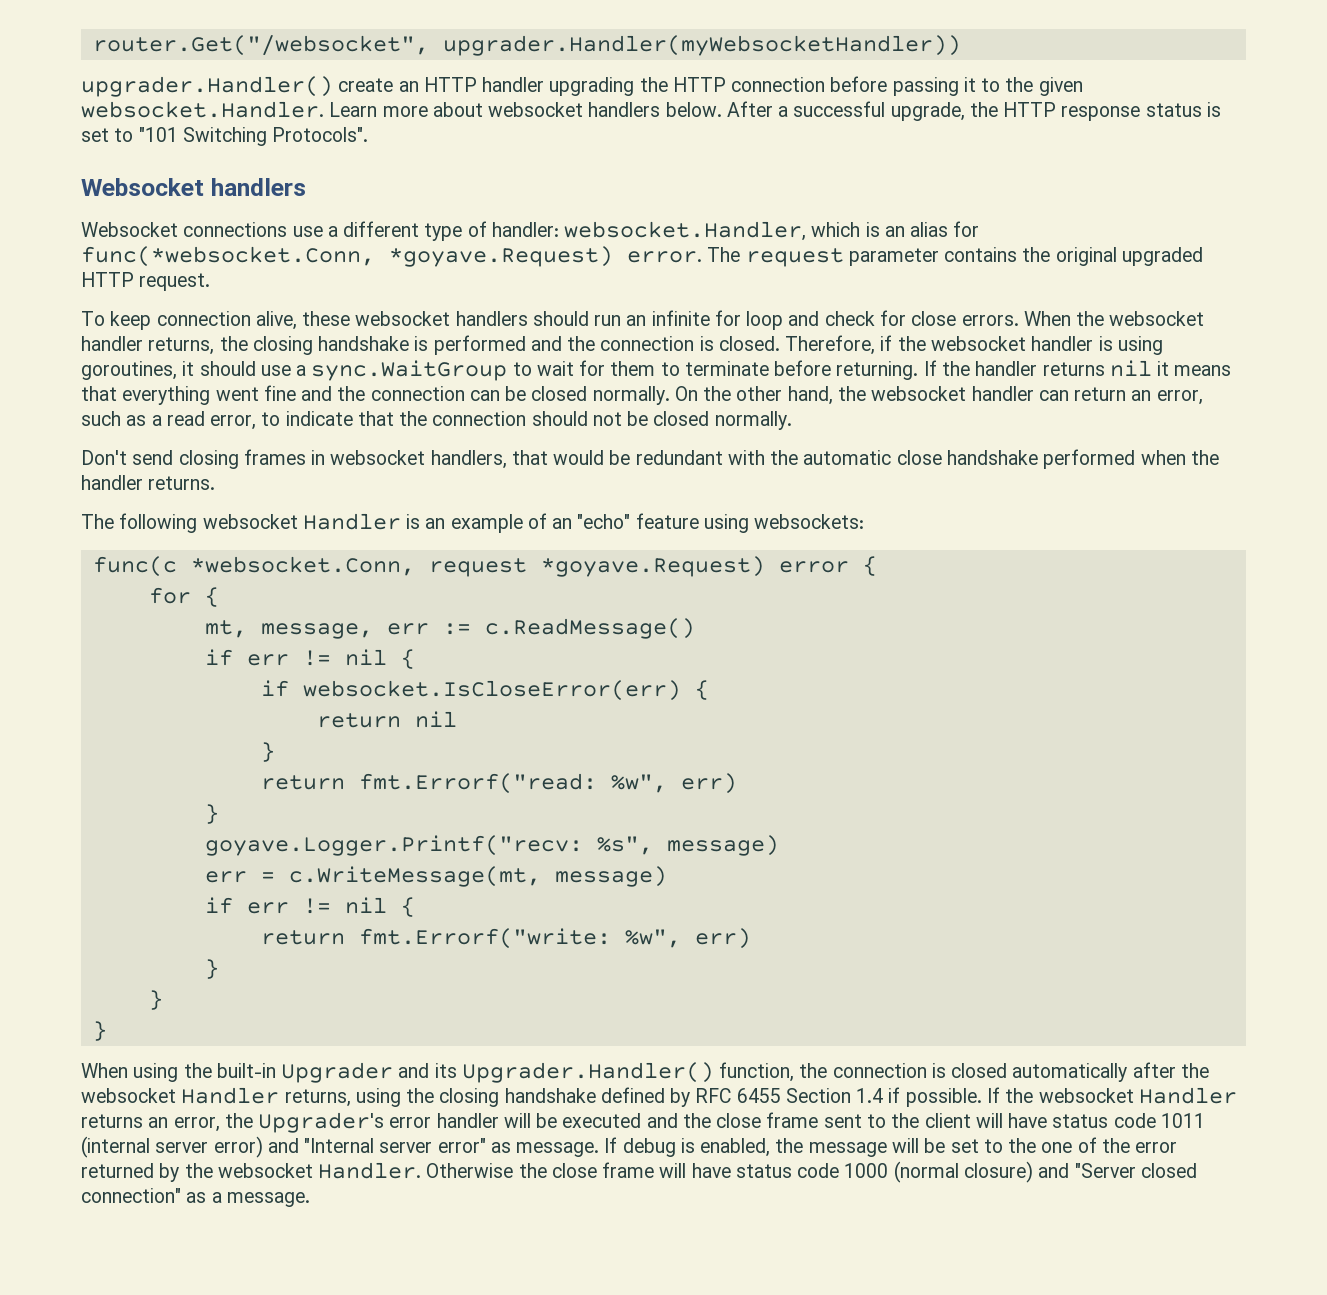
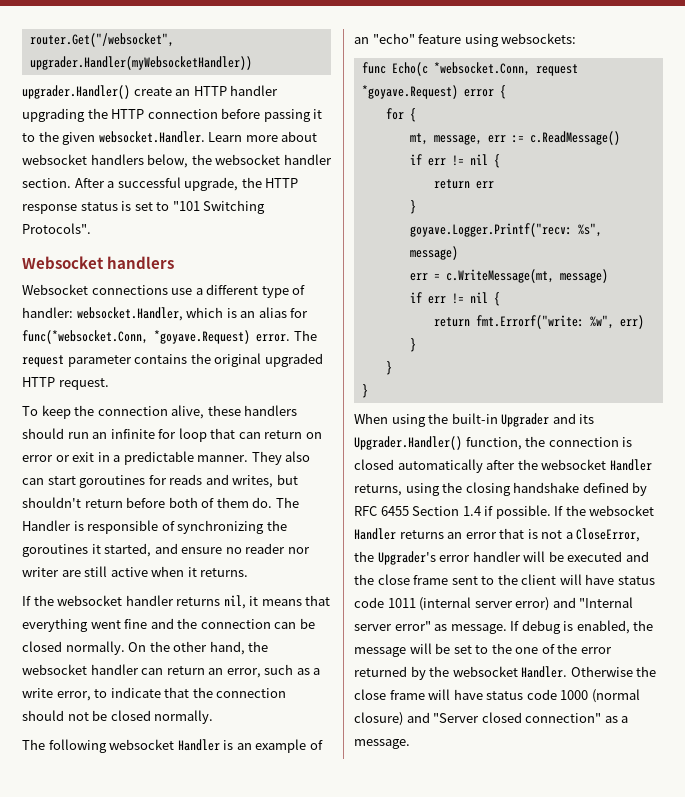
[665,102,722,117] below. -> [147,154,332,168] [22,178,71,188] below, the websocket handler section.
(152, 320) none -> [74,405,95,416] the
[355,311,451,326] websocket -> (241, 410) none
[788,310,1205,326] [81,335,1163,355] [81,360,1152,381] and check for close errors. When the websocket handler returns, the closing handshake is performed and the connection is closed. Therefore, if the websocket handler is using goroutines, it should use a sync.WaitGroup to wait for them to terminate before returning. If the handler returns nil -> [210,428,322,439] [22,451,311,465] [22,474,298,488] [22,497,299,508] [22,520,287,534] [22,543,310,557] [22,566,249,577] [22,595,246,609] that can return on error or exit in a predictable manner. They also can start goroutines for reads and writes, but shouldn't return before both of them do. The Handler is responsible of synchronizing the goroutines it started, and ensure no reader nor writer are still active when it returns. // If the websocket handler returns nil,
[166,411,205,426] read -> [22,688,53,698] write
[81,449,1219,469] [81,475,216,490] // Don't send closing frames in websocket handlers, that would be redundant with the automatic close handshake performed when the handler returns. -> (214, 717) none
[92,556,177,577] func(c -> [361,62,428,76] func Echo(c
[260,680,709,701] [316,711,457,728] [260,742,275,762] [260,773,737,794] if websocket.IsCloseError(err) { // return nil // } // return fmt.Errorf("read: %w", err) -> [433,179,494,189] return err
[173,1117,220,1132] error, -> [465,528,641,542] error that is not a CloseError,

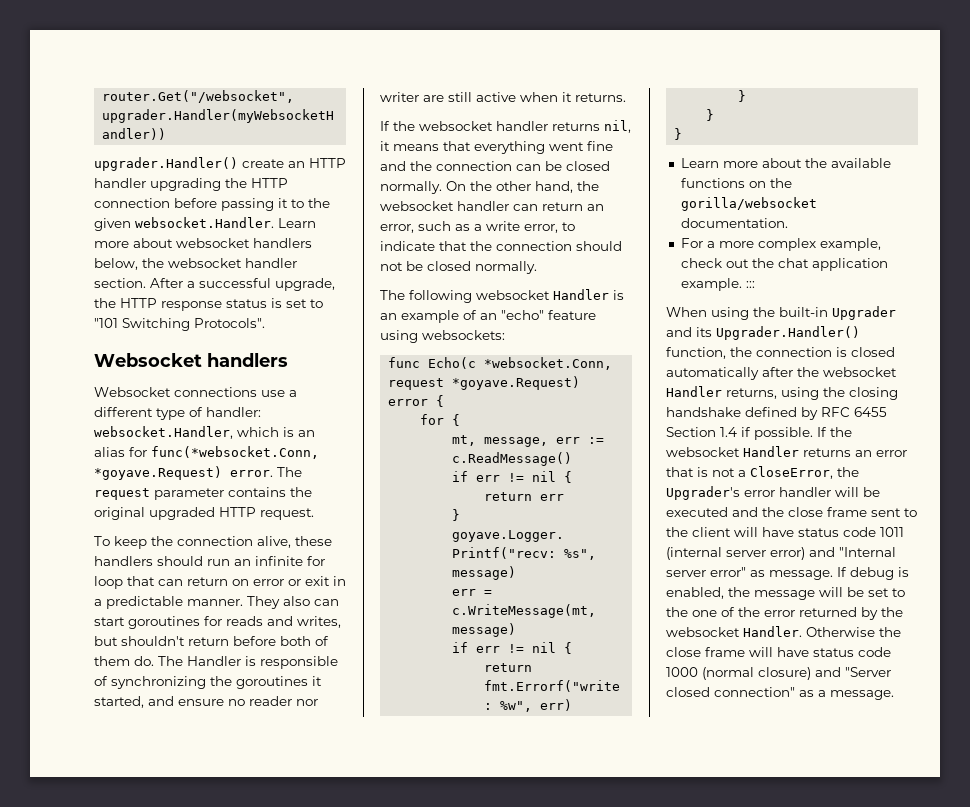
(368, 391) none -> [680,158,891,168] [680,178,792,188] [680,197,817,211] [680,218,788,228] [680,238,881,251] [680,258,888,271] [680,278,755,291] // Learn more about the available functions on the gorilla/websocket documentation. // For a more complex example, check out the chat application example. :::

